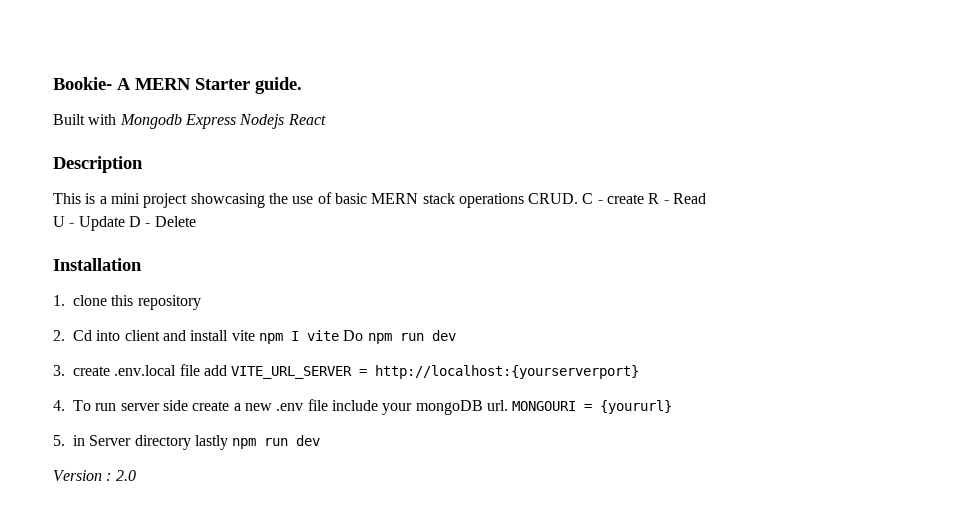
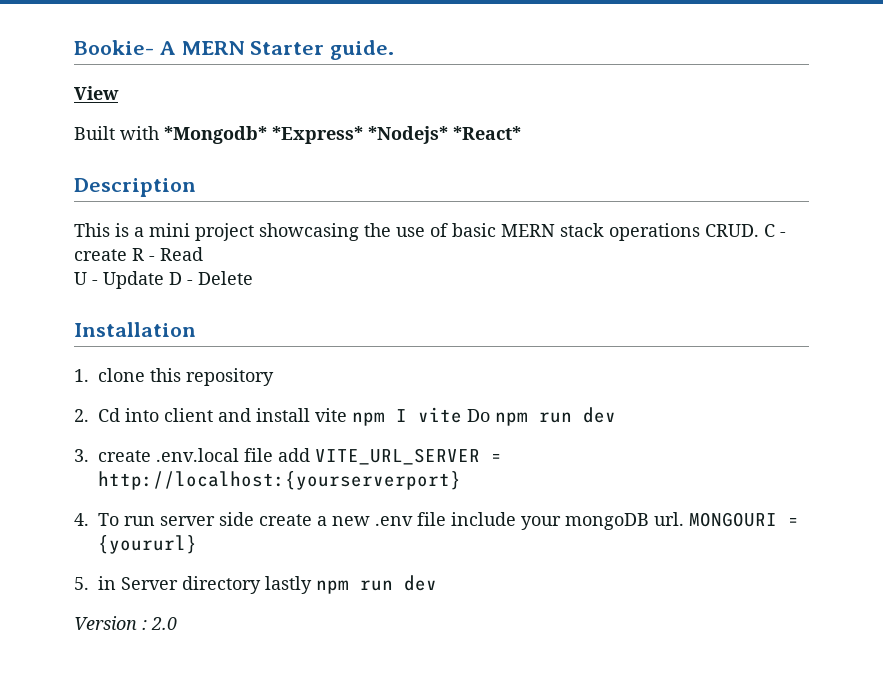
(302, 85) none -> [74,86,119,100] // View
[119,114,326,129] Mongodb Express Nodejs React -> [164,126,521,144] *Mongodb* *Express* *Nodejs* *React*

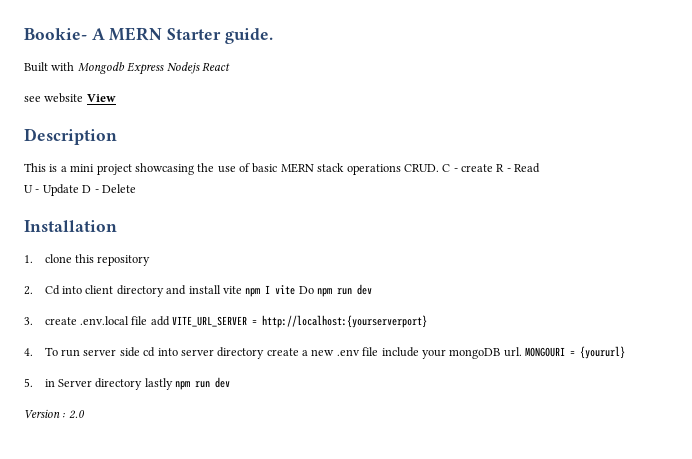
[74,86,119,100] // View -> (273, 36) none
[164,126,521,144] *Mongodb* *Express* *Nodejs* *React* -> [77,62,230,75] [24,93,116,103] Mongodb Express Nodejs React // see website View
(213, 415) none -> [116,285,164,297] directory
(254, 519) none -> [143,347,265,359] cd into server directory

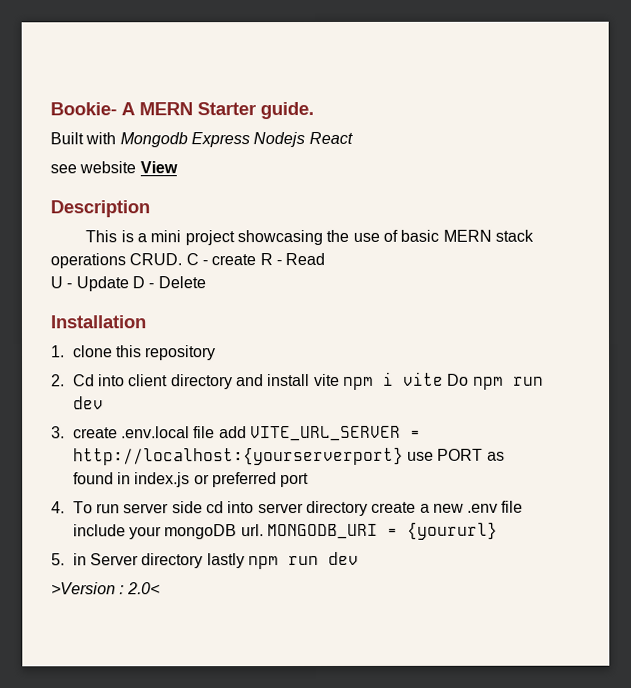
[265,285,271,294] I -> [382,371,394,386] i
(428, 321) none -> [406,448,505,461] [72,472,310,488] use PORT as found in index.js or preferred port
[525,347,566,357] MONGOURI -> [266,523,378,540] MONGODB_URI
[24,409,85,419] Version : 2.0 -> [51,582,160,595] >Version : 2.0<

